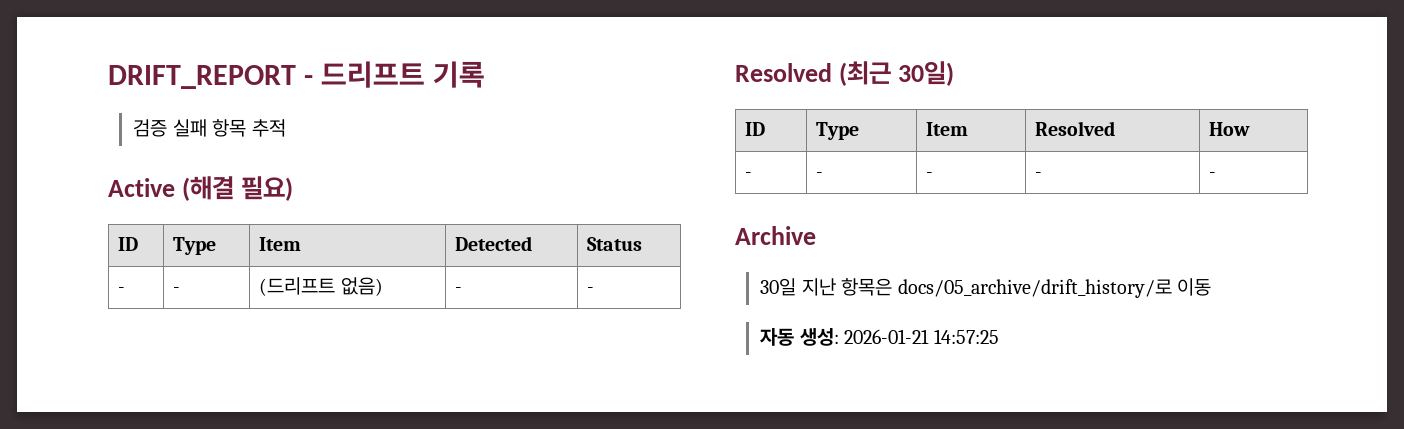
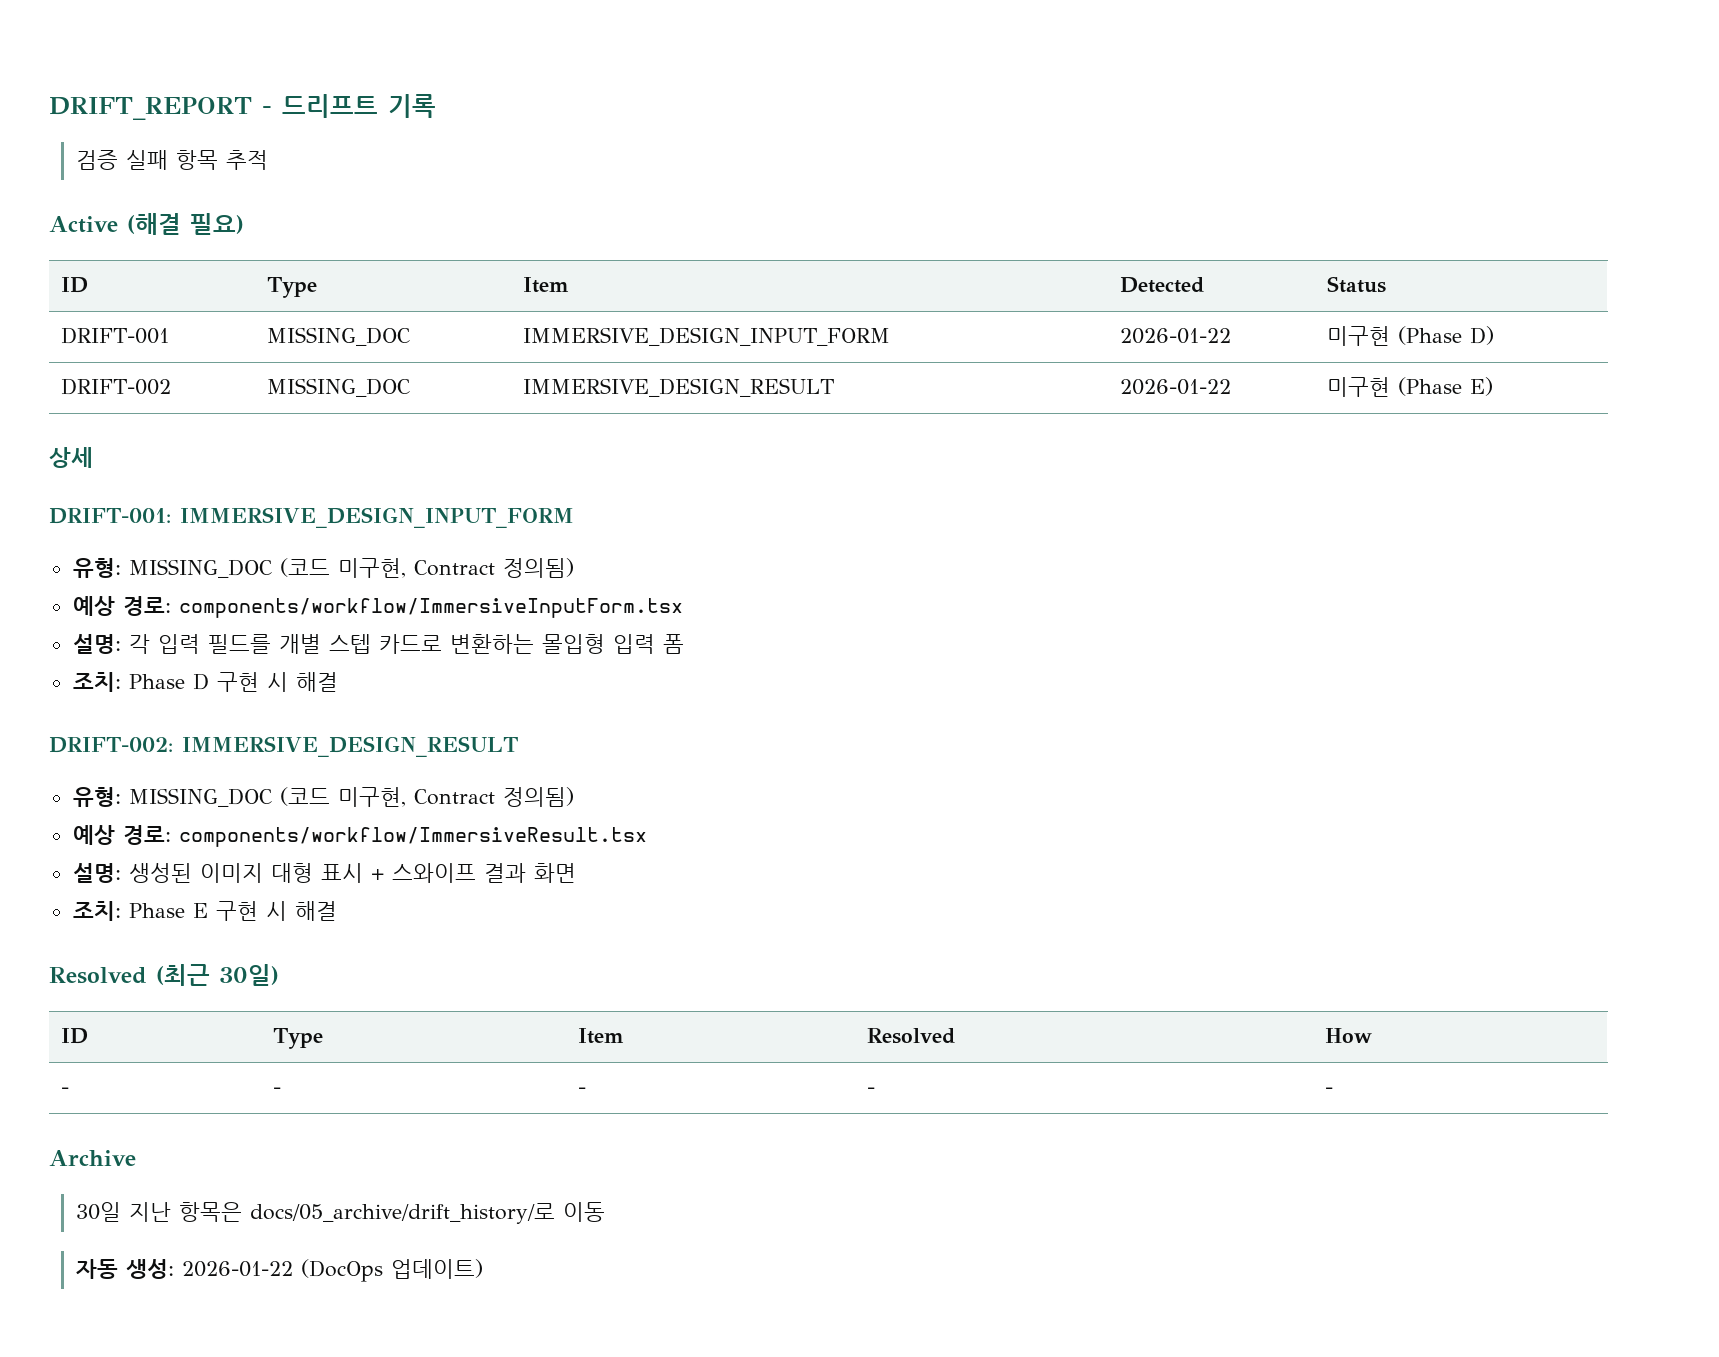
[118,287,126,293] [173,287,181,293] [259,277,383,296] [455,287,463,293] [587,287,595,293] - | - | (드리프트 없음) | - | - -> [61,327,170,344] [267,327,411,346] [523,327,891,346] [1120,328,1232,344] [1327,326,1495,346] [61,378,172,395] [267,378,411,397] [523,378,835,397] [1120,379,1232,395] [1327,377,1494,397] [49,447,93,468] [49,507,574,528] [72,558,574,578] [72,596,683,618] [72,634,684,654] [72,672,338,692] [49,736,518,757] [72,787,574,807] [72,825,647,847] [72,863,576,883] [72,901,337,921] DRIFT-001 | MISSING_DOC | IMMERSIVE_DESIGN_INPUT_FORM | 2026-01-22 | 미구현 (Phase D) // DRIFT-002 | MISSING_DOC | IMMERSIVE_DESIGN_RESULT | 2026-01-22 | 미구현 (Phase E) // 상세 // DRIFT-001: IMMERSIVE_DESIGN_INPUT_FORM // 유형: MISSING_DOC (코드 미구현, Contract 정의됨) // 예상 경로: components/workflow/ImmersiveInputForm.tsx // 설명: 각 입력 필드를 개별 스텝 카드로 변환하는 몰입형 입력 폼 // 조치: Phase D 구현 시 해결 // DRIFT-002: IMMERSIVE_DESIGN_RESULT // 유형: MISSING_DOC (코드 미구현, Contract 정의됨) // 예상 경로: components/workflow/ImmersiveResult.tsx // 설명: 생성된 이미지 대형 표시 + 스와이프 결과 화면 // 조치: Phase E 구현 시 해결
[844,329,999,344] 2026-01-21 14:57:25 -> [182,1259,484,1282] 2026-01-22 (DocOps 업데이트)

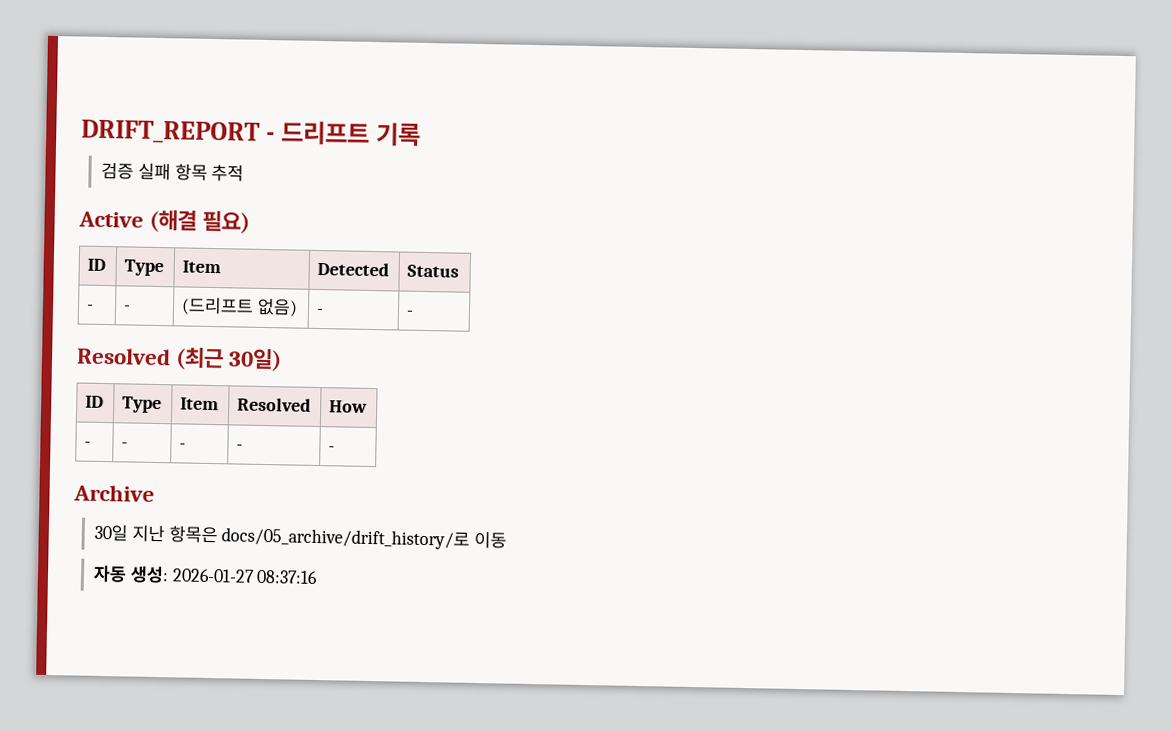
[61,327,170,344] [267,327,411,346] [523,327,891,346] [1120,328,1232,344] [1327,326,1495,346] [61,378,172,395] [267,378,411,397] [523,378,835,397] [1120,379,1232,395] [1327,377,1494,397] [49,447,93,468] [49,507,574,528] [72,558,574,578] [72,596,683,618] [72,634,684,654] [72,672,338,692] [49,736,518,757] [72,787,574,807] [72,825,647,847] [72,863,576,883] [72,901,337,921] DRIFT-001 | MISSING_DOC | IMMERSIVE_DESIGN_INPUT_FORM | 2026-01-22 | 미구현 (Phase D) // DRIFT-002 | MISSING_DOC | IMMERSIVE_DESIGN_RESULT | 2026-01-22 | 미구현 (Phase E) // 상세 // DRIFT-001: IMMERSIVE_DESIGN_INPUT_FORM // 유형: MISSING_DOC (코드 미구현, Contract 정의됨) // 예상 경로: components/workflow/ImmersiveInputForm.tsx // 설명: 각 입력 필드를 개별 스텝 카드로 변환하는 몰입형 입력 폼 // 조치: Phase D 구현 시 해결 // DRIFT-002: IMMERSIVE_DESIGN_RESULT // 유형: MISSING_DOC (코드 미구현, Contract 정의됨) // 예상 경로: components/workflow/ImmersiveResult.tsx // 설명: 생성된 이미지 대형 표시 + 스와이프 결과 화면 // 조치: Phase E 구현 시 해결 -> [86,304,95,310] [123,305,132,311] [181,296,298,317] [316,308,325,315] [406,310,414,316] - | - | (드리프트 없음) | - | -
[182,1259,484,1282] 2026-01-22 (DocOps 업데이트) -> [171,568,319,585] 2026-01-27 08:37:16

